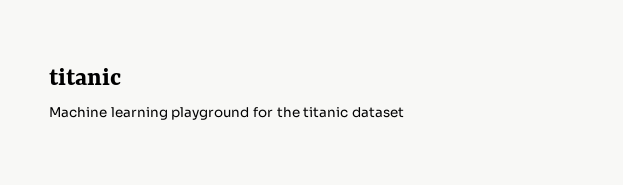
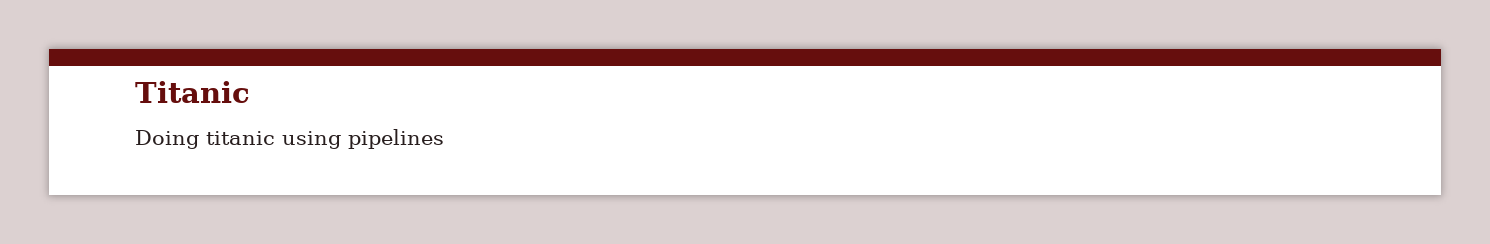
[49,68,121,85] [49,107,404,120] titanic // Machine learning playground for the titanic dataset -> [135,81,250,103] [135,129,444,149] Titanic // Doing titanic using pipelines

